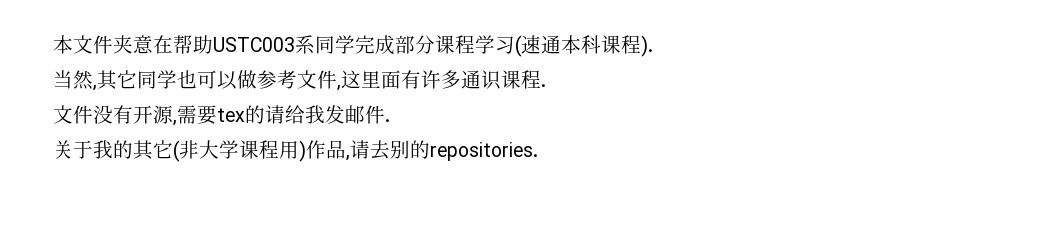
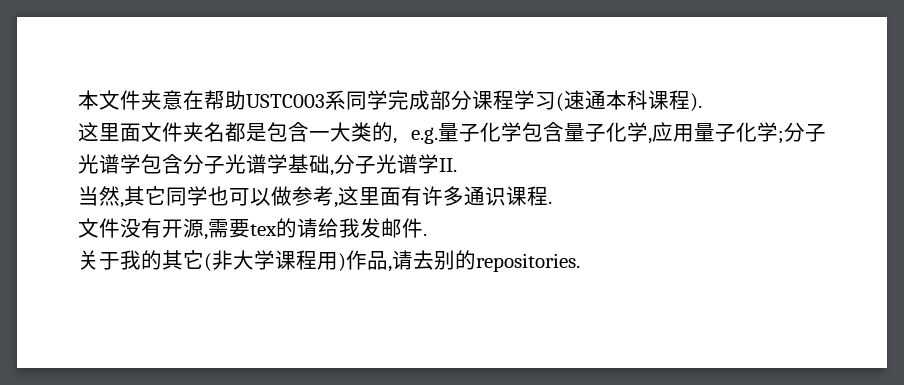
(653, 46) none -> [78,122,826,144] [78,154,457,176] // 这里面文件夹名都是包含一大类的, e.g.量子化学包含量子化学,应用量子化学;分子光谱学包含分子光谱学基础,分子光谱学II.
[297,70,337,89] 文件 -> (334, 196) none

